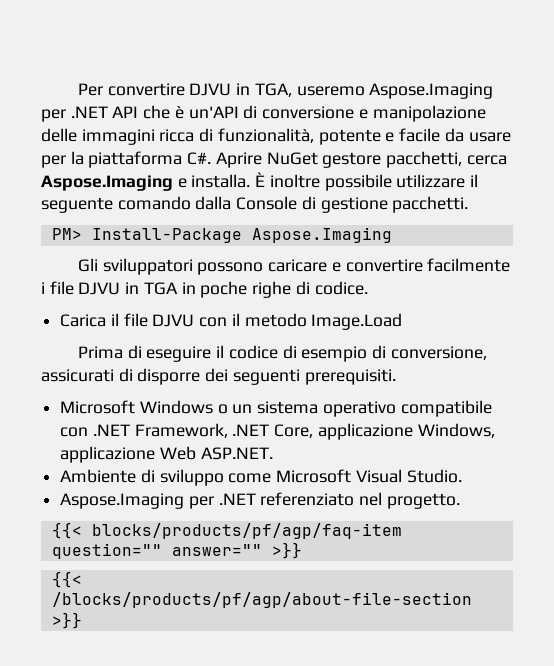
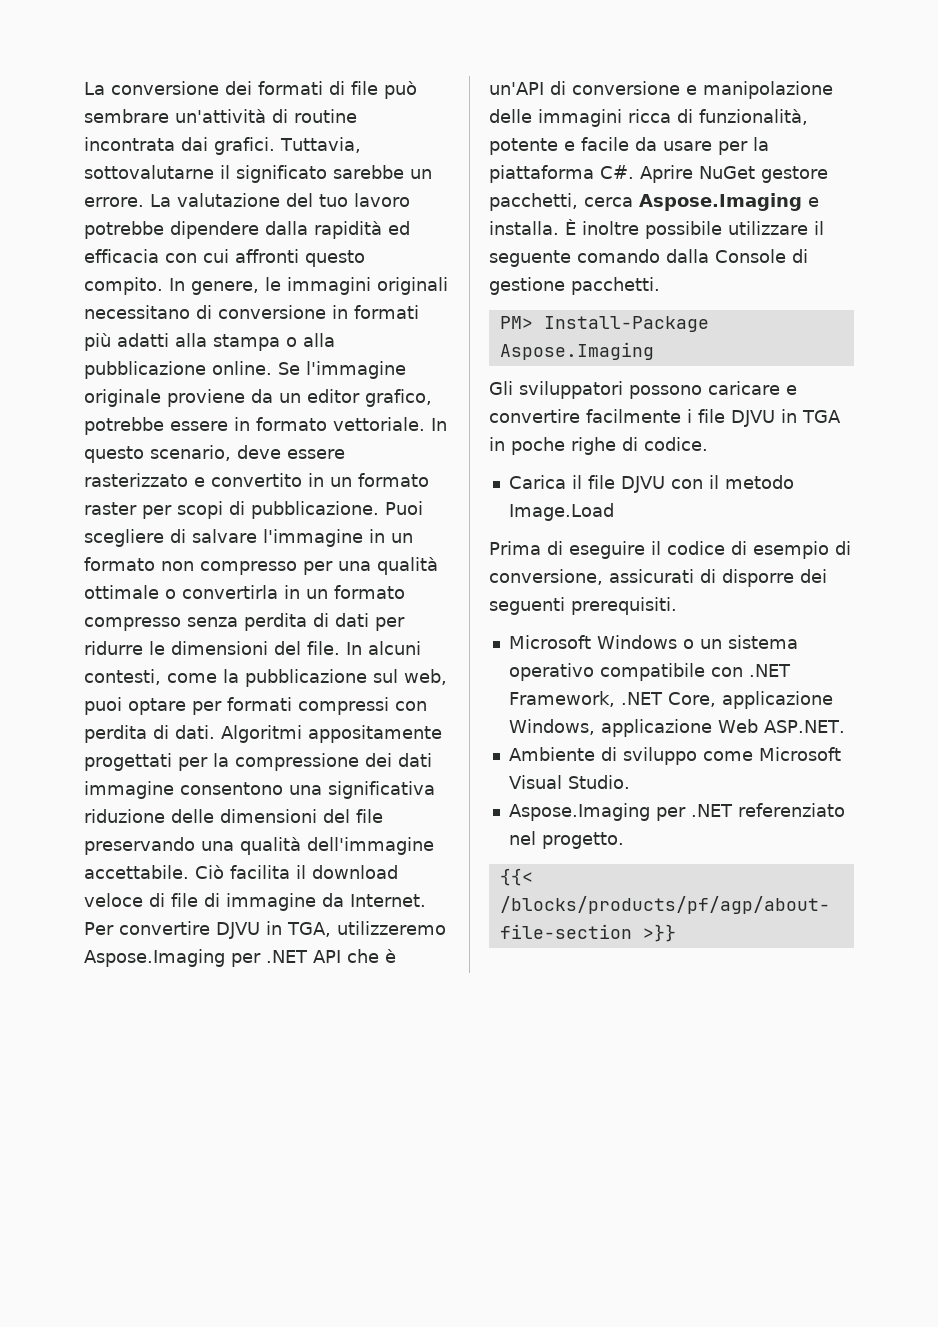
(77, 89) none -> [84,81,417,99] [84,109,357,123] [84,137,361,155] [84,165,432,183] [84,193,410,207] [84,221,410,239] [84,249,365,267] [84,277,448,295] [84,305,419,319] [84,333,335,351] [84,361,406,379] [84,389,432,407] [84,417,447,435] [84,445,345,463] [84,473,429,487] [84,501,423,519] [84,529,413,547] [84,557,438,575] [84,585,405,599] [84,613,405,631] [84,641,421,655] [84,669,447,687] [84,697,427,715] [84,725,442,743] [84,753,432,771] [84,781,435,799] [84,809,383,823] [84,837,434,855] [84,865,398,879] [84,893,426,911] La conversione dei formati di file può sembrare un'attività di routine incontrata dai grafici. Tuttavia, sottovalutarne il significato sarebbe un errore. La valutazione del tuo lavoro potrebbe dipendere dalla rapidità ed efficacia con cui affronti questo compito. In genere, le immagini originali necessitano di conversione in formati più adatti alla stampa o alla pubblicazione online. Se l'immagine originale proviene da un editor grafico, potrebbe essere in formato vettoriale. In questo scenario, deve essere rasterizzato e convertito in un formato raster per scopi di pubblicazione. Puoi scegliere di salvare l'immagine in un formato non compresso per una qualità ottimale o convertirla in un formato compresso senza perdita di dati per ridurre le dimensioni del file. In alcuni contesti, come la pubblicazione sul web, puoi optare per formati compressi con perdita di dati. Algoritmi appositamente progettati per la compressione dei dati immagine consentono una significativa riduzione delle dimensioni del file preservando una qualità dell'immagine accettabile. Ciò facilita il download veloce di file di immagine da Internet.
[296,86,365,96] useremo -> [337,921,446,935] utilizzeremo
[51,522,402,539] [51,542,302,559] // {{< blocks/products/pf/agp/faq-item question="" answer="" >}} -> (624, 840) none

